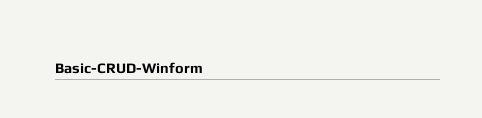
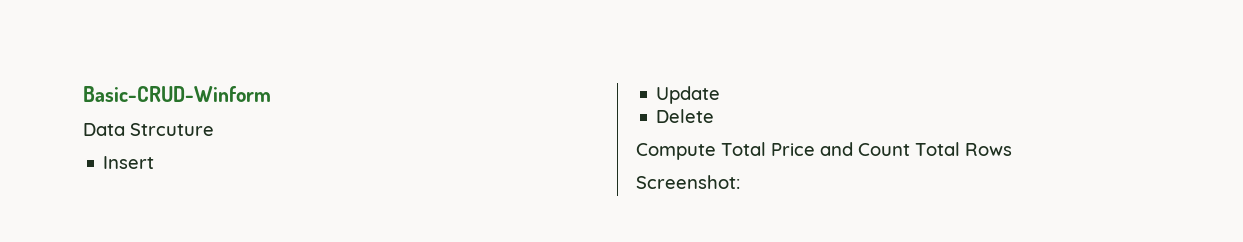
(203, 68) none -> [83,123,214,136] [103,156,155,169] [656,86,721,104] [656,109,715,123] [636,142,1012,160] [636,175,740,189] // Data Strcuture // Insert // Update // Delete // Compute Total Price and Count Total Rows // Screenshot:

